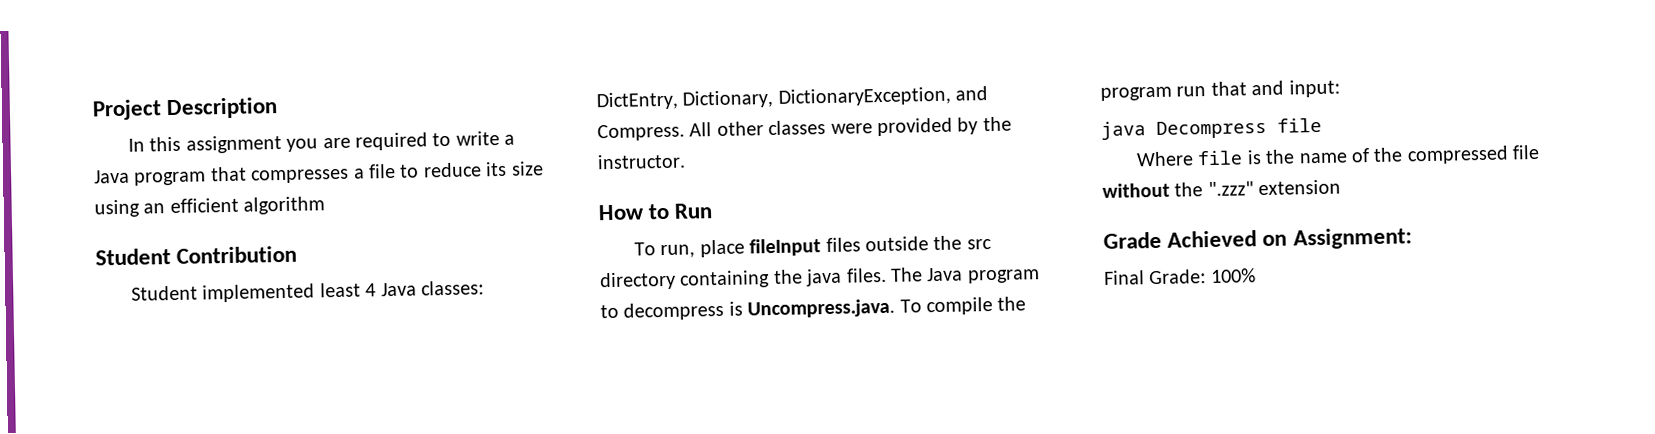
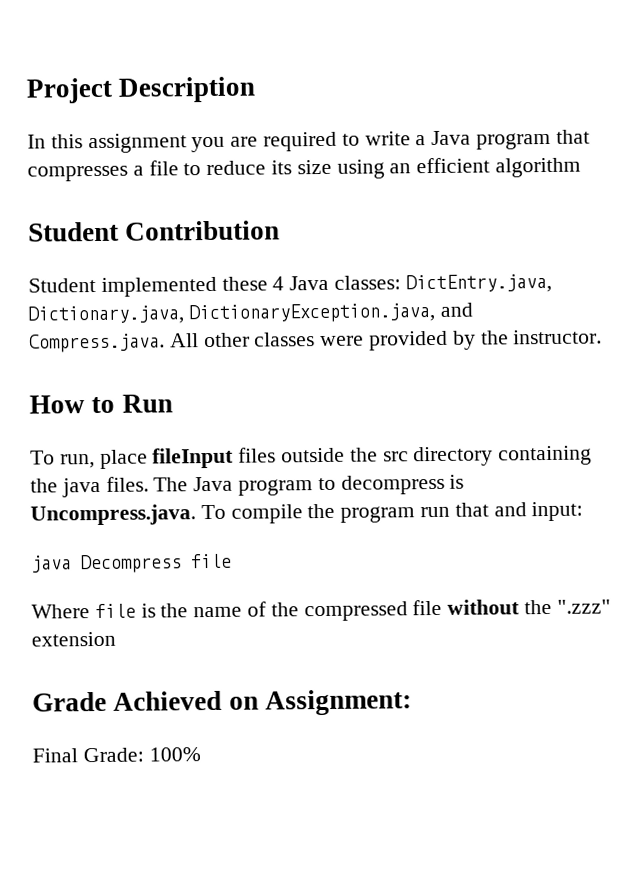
[319,282,361,298] least -> [221,276,268,291] these
[596,86,989,111] [597,123,685,142] DictEntry, Dictionary, DictionaryException, and Compress. -> [405,273,552,294] [28,302,473,325] [29,333,165,353] DictEntry.java, Dictionary.java, DictionaryException.java, and Compress.java.

